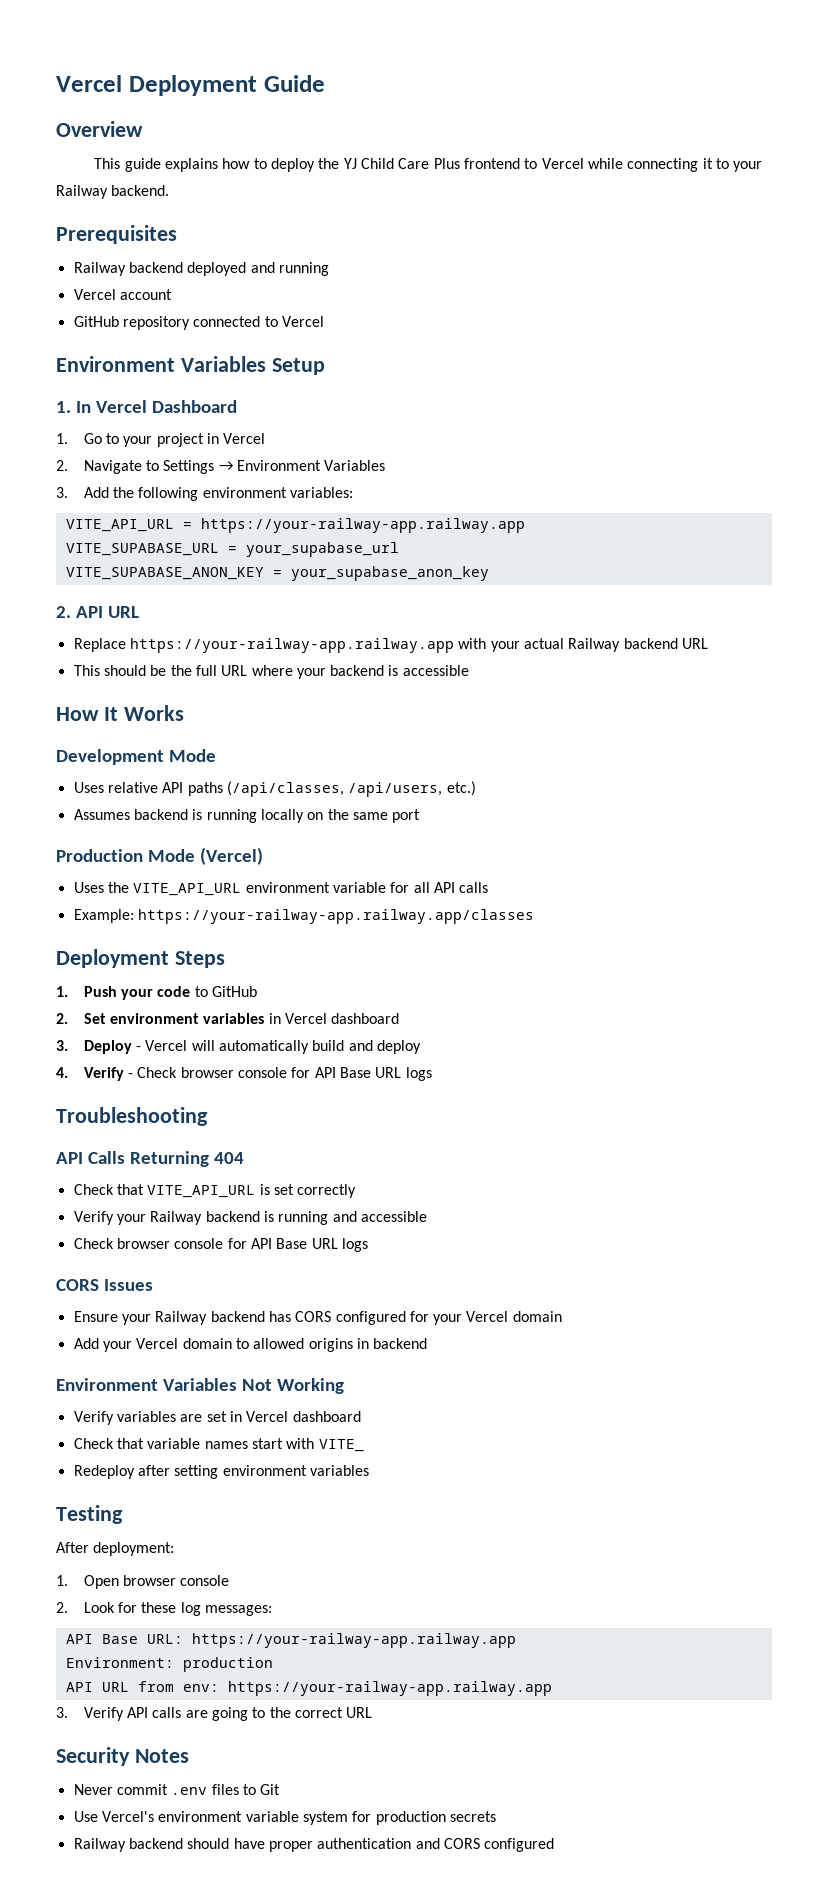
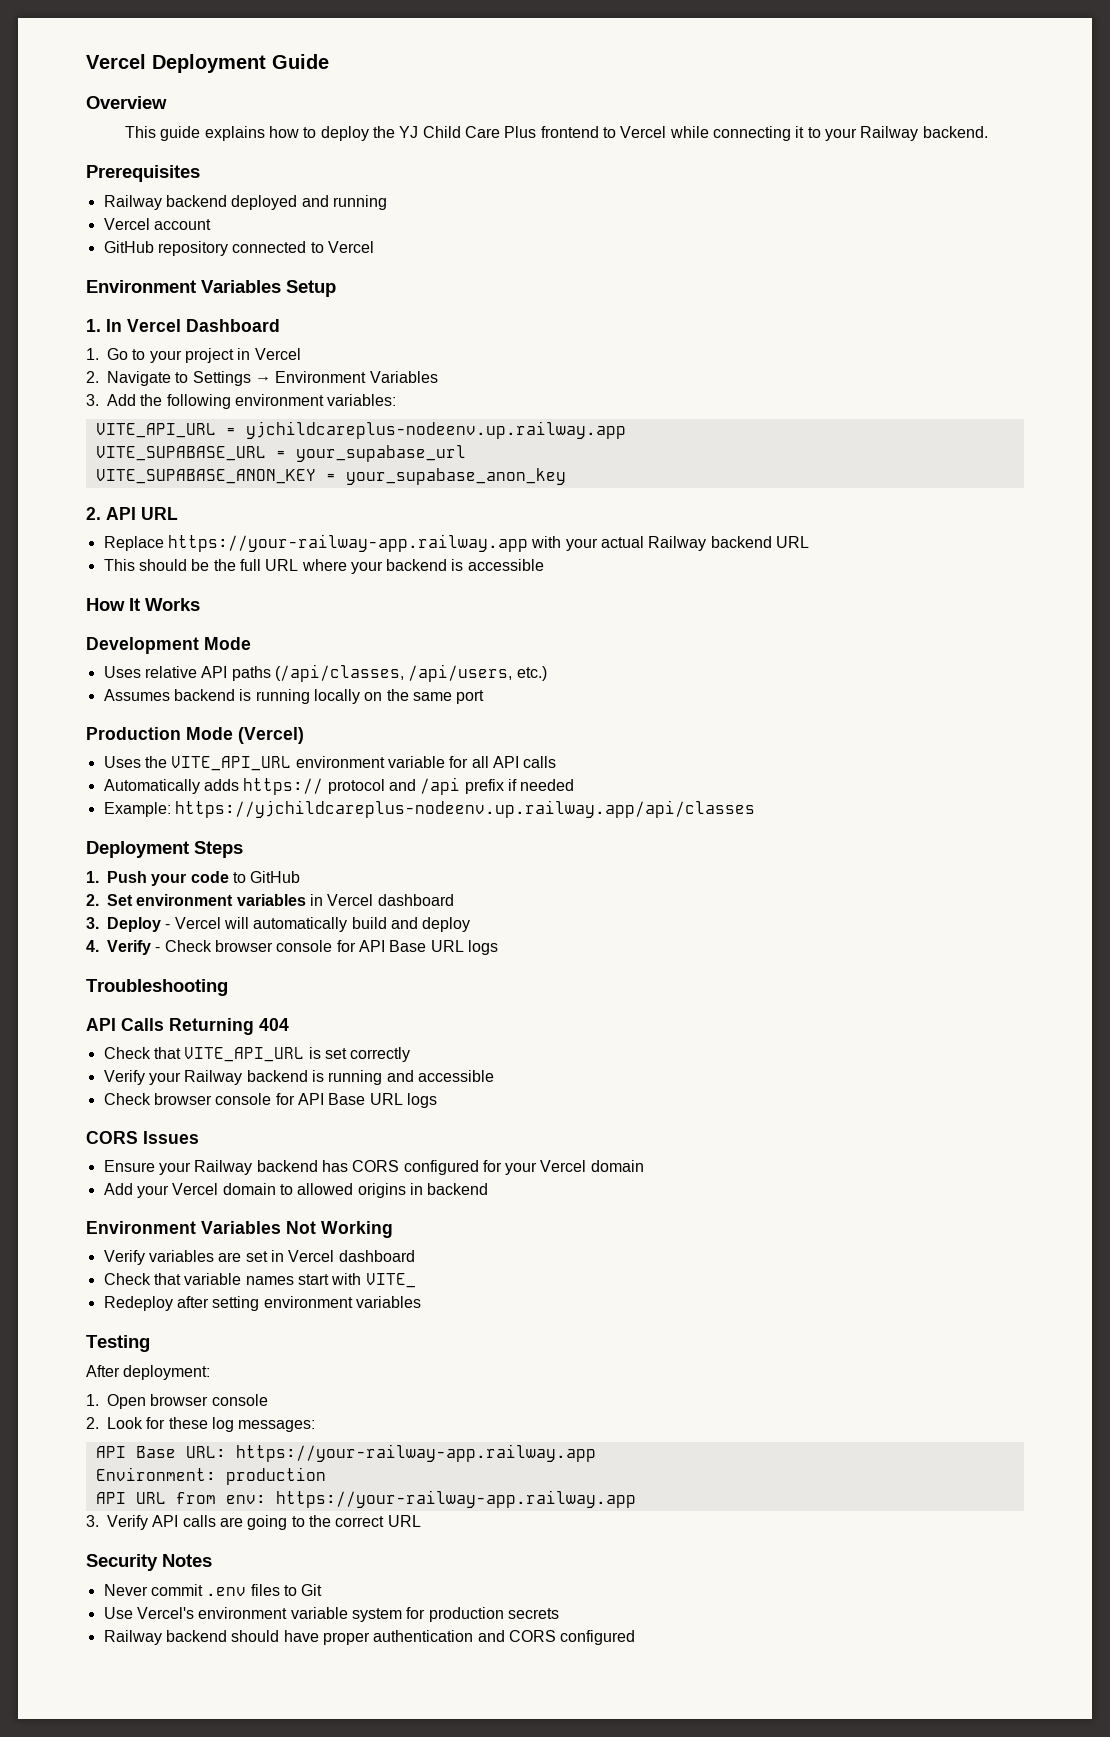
[200,518,525,533] https://your-railway-app.railway.app -> [245,421,626,439] yjchildcareplus-nodeenv.up.railway.app
(489, 887) none -> [103,777,575,795] // Automatically adds https:// protocol and /api prefix if needed
[137,909,534,924] https://your-railway-app.railway.app/classes -> [174,800,755,818] https://yjchildcareplus-nodeenv.up.railway.app/api/classes

